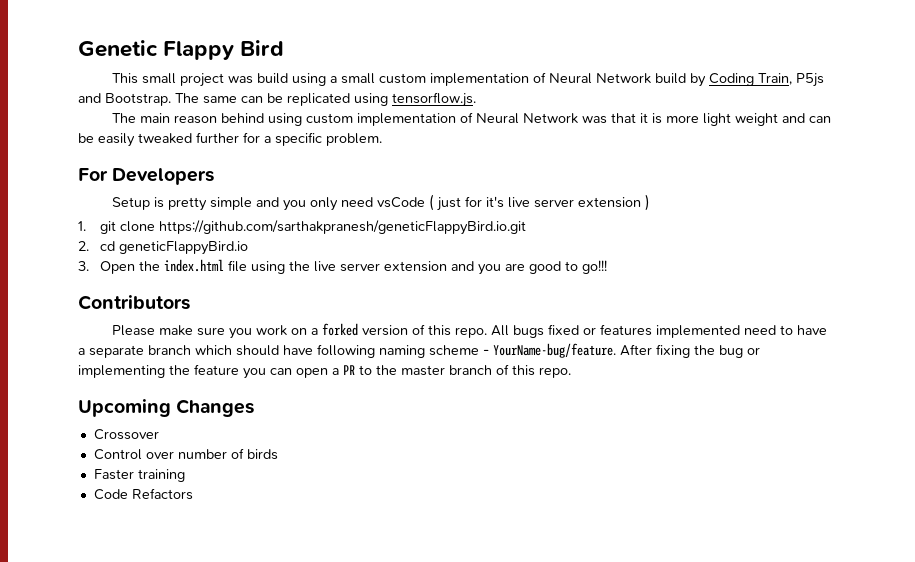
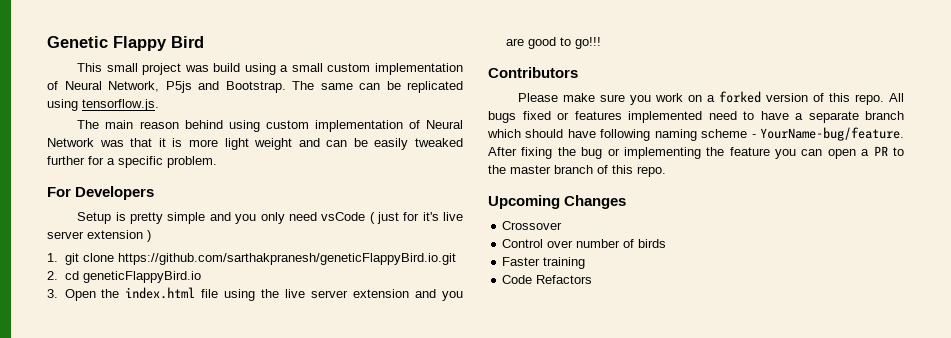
[595,73,792,87] Network build by Coding Train, -> [108,81,159,92] Network,

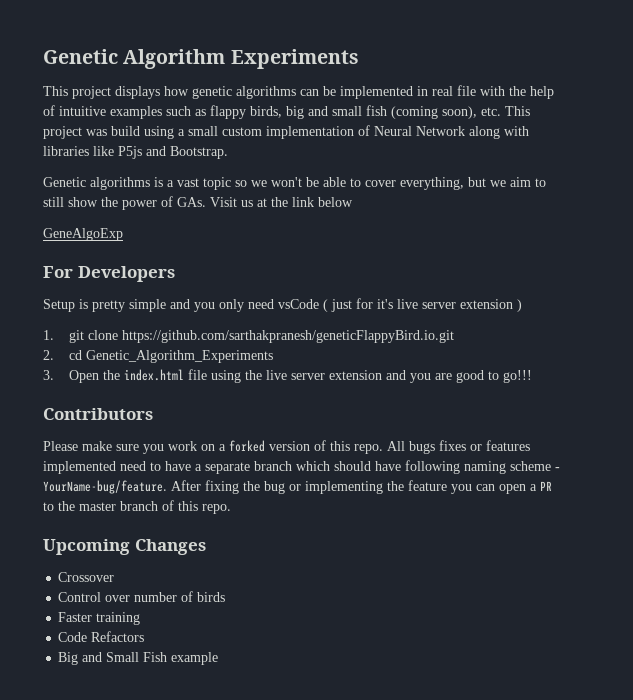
[47,36,204,51] [77,63,138,72] Genetic Flappy Bird // This small -> [43,49,359,69] [43,85,554,99] [43,105,530,119] Genetic Algorithm Experiments // This project displays how genetic algorithms can be implemented in real file with the help of intuitive examples such as flappy birds, big and small fish (coming soon), etc. This
[108,81,463,93] [47,99,159,111] [77,120,463,132] [47,138,463,150] [47,156,217,168] Network, P5js and Bootstrap. The same can be replicated using tensorflow.js. // The main reason behind using custom implementation of Neural Network was that it is more light weight and can be easily tweaked further for a specific problem. -> [416,126,529,139] [43,146,228,159] [43,177,546,190] [43,196,353,210] [43,228,123,241] Network along with libraries like P5js and Bootstrap. // Genetic algorithms is a vast topic so we won't be able to cover everything, but we aim to still show the power of GAs. Visit us at the link below // GeneAlgoExp
[82,271,201,283] geneticFlappyBird.io -> [86,350,274,363] Genetic_Algorithm_Experiments
[522,111,551,120] fixed -> [439,440,466,451] fixes
(593, 279) none -> [58,652,219,665] // Big and Small Fish example

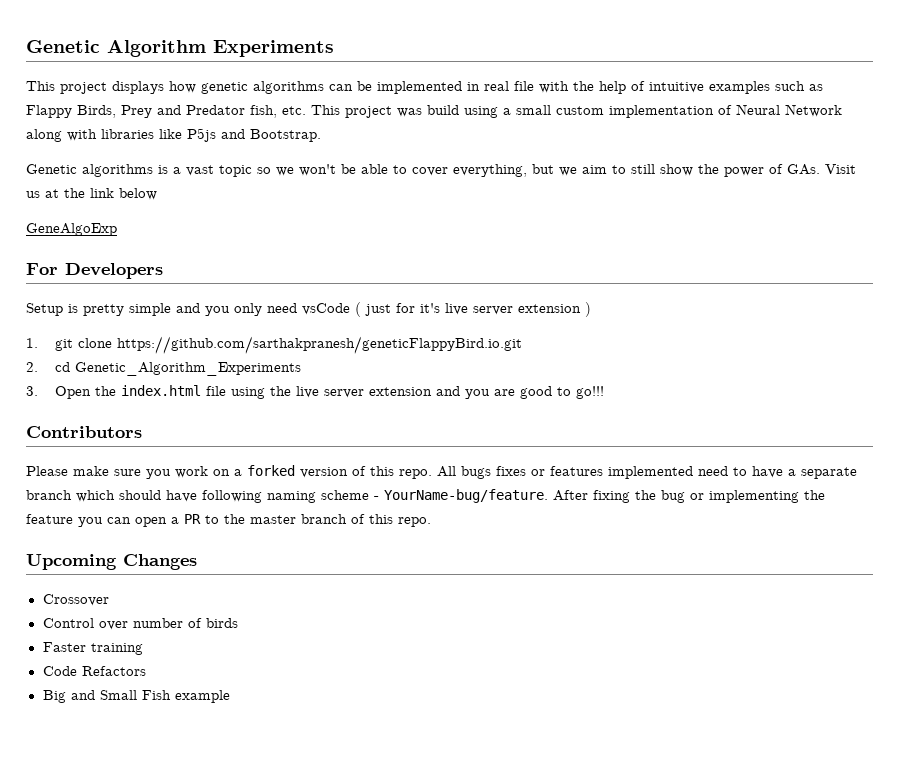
[210,105,477,119] flappy birds, big and small fish (coming soon), -> [26,105,277,118] Flappy Birds, Prey and Predator fish,

